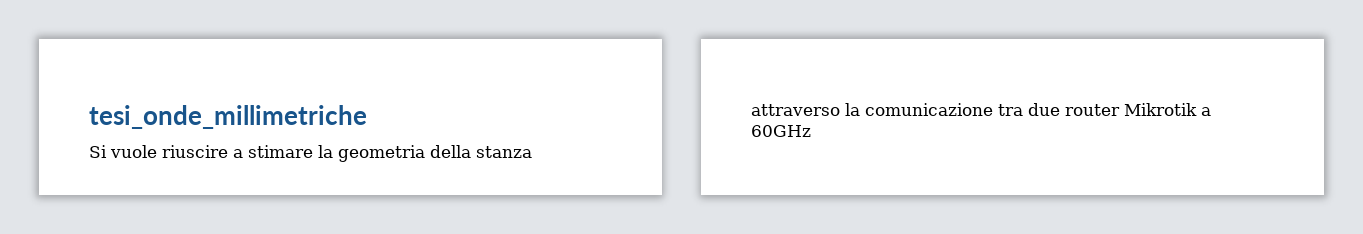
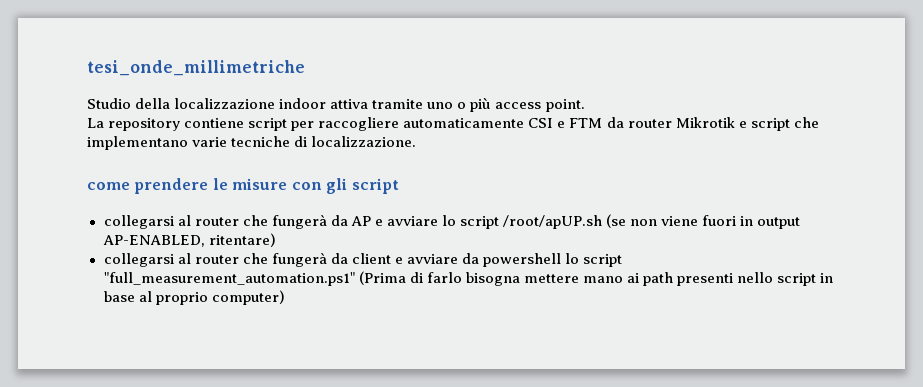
[89,145,532,162] [751,103,1211,116] [751,125,811,137] Si vuole riuscire a stimare la geometria della stanza attraverso la comunicazione tra due router Mikrotik a 60GHz -> [87,98,585,112] [87,117,819,131] [87,136,417,150] [87,178,399,194] [103,214,801,229] [102,233,276,247] [103,252,623,267] [103,271,834,286] [103,290,285,305] Studio della localizzazione indoor attiva tramite uno o più access point. // La repository contiene script per raccogliere automaticamente CSI e FTM da router Mikrotik e script che implementano varie tecniche di localizzazione. // come prendere le misure con gli script // collegarsi al router che fungerà da AP e avviare lo script /root/apUP.sh (se non viene fuori in output AP-ENABLED, ritentare) // collegarsi al router che fungerà da client e avviare da powershell lo script "full_measurement_automation.ps1" (Prima di farlo bisogna mettere mano ai path presenti nello script in base al proprio computer)

